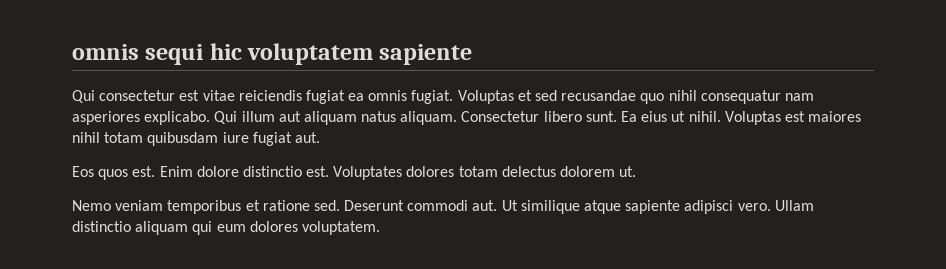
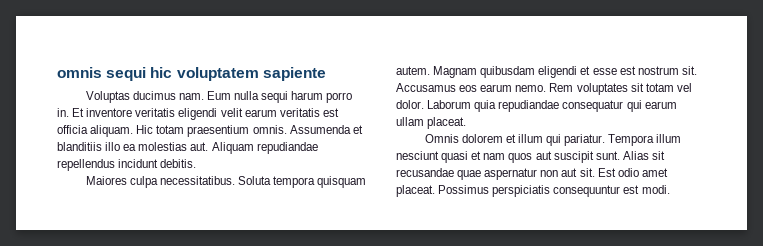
[72,90,814,104] [72,111,862,125] [72,132,320,146] [72,166,637,180] [72,200,814,214] [72,221,380,235] Qui consectetur est vitae reiciendis fugiat ea omnis fugiat. Voluptas et sed recusandae quo nihil consequatur nam asperiores explicabo. Qui illum aut aliquam natus aliquam. Consectetur libero sunt. Ea eius ut nihil. Voluptas est maiores nihil totam quibusdam iure fugiat aut. // Eos quos est. Enim dolore distinctio est. Voluptates dolores totam delectus dolorem ut. // Nemo veniam temporibus et ratione sed. Deserunt commodi aut. Ut similique atque sapiente adipisci vero. Ullam distinctio aliquam qui eum dolores voluptatem. -> [85,91,353,103] [57,108,339,120] [57,125,363,137] [57,142,318,154] [57,159,197,171] [85,176,367,188] [396,66,697,78] [396,83,692,95] [396,100,677,112] [396,117,467,129] [424,134,682,146] [396,151,665,163] [396,168,668,180] [396,185,670,197] Voluptas ducimus nam. Eum nulla sequi harum porro in. Et inventore veritatis eligendi velit earum veritatis est officia aliquam. Hic totam praesentium omnis. Assumenda et blanditiis illo ea molestias aut. Aliquam repudiandae repellendus incidunt debitis. // Maiores culpa necessitatibus. Soluta tempora quisquam autem. Magnam quibusdam eligendi et esse est nostrum sit. Accusamus eos earum nemo. Rem voluptates sit totam vel dolor. Laborum quia repudiandae consequatur qui earum ullam placeat. // Omnis dolorem et illum qui pariatur. Tempora illum nesciunt quasi et nam quos aut suscipit sunt. Alias sit recusandae quae aspernatur non aut sit. Est odio amet placeat. Possimus perspiciatis consequuntur est modi.

